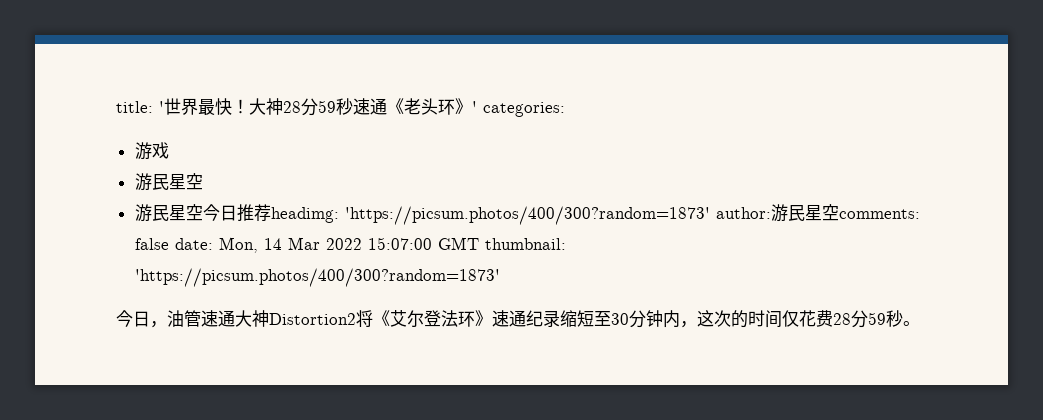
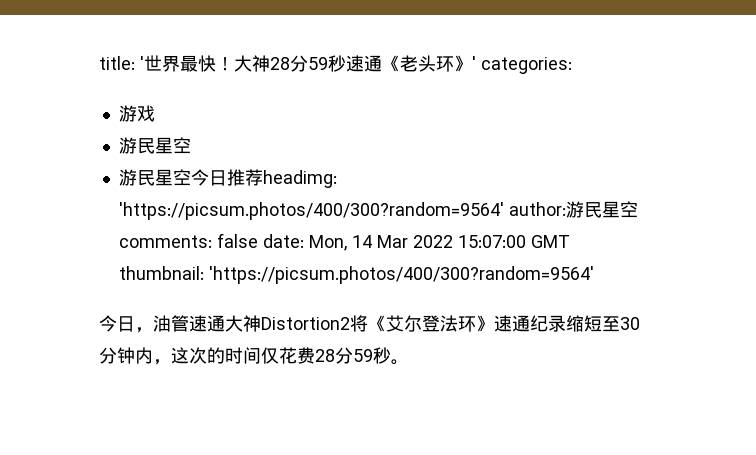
[344,206,710,225] 'https://picsum.photos/400/300?random=1873' -> [118,202,504,220] 'https://picsum.photos/400/300?random=9564'
[134,268,500,287] 'https://picsum.photos/400/300?random=1873' -> [208,266,594,284] 'https://picsum.photos/400/300?random=9564'

